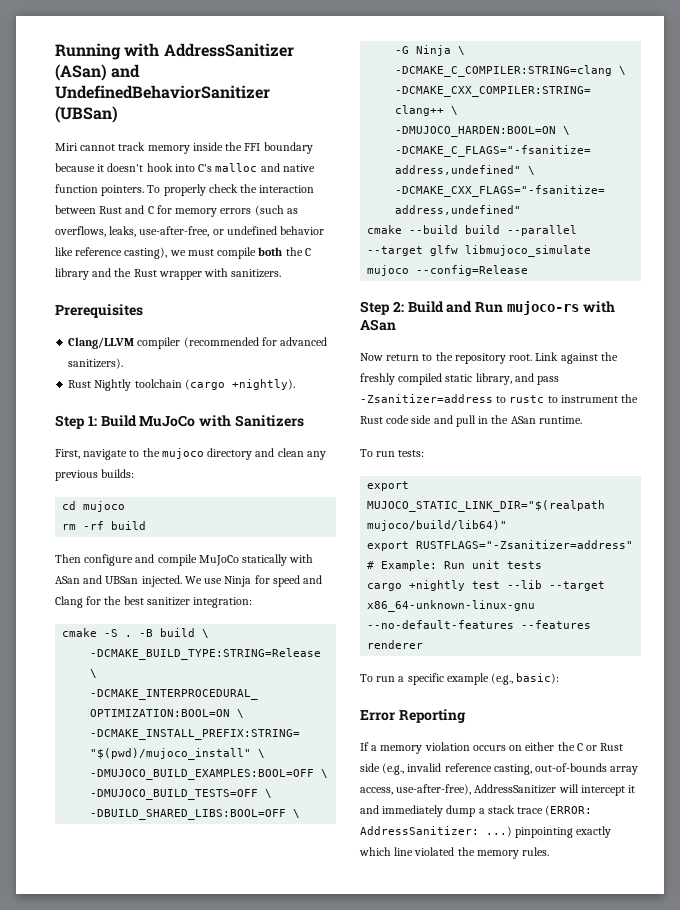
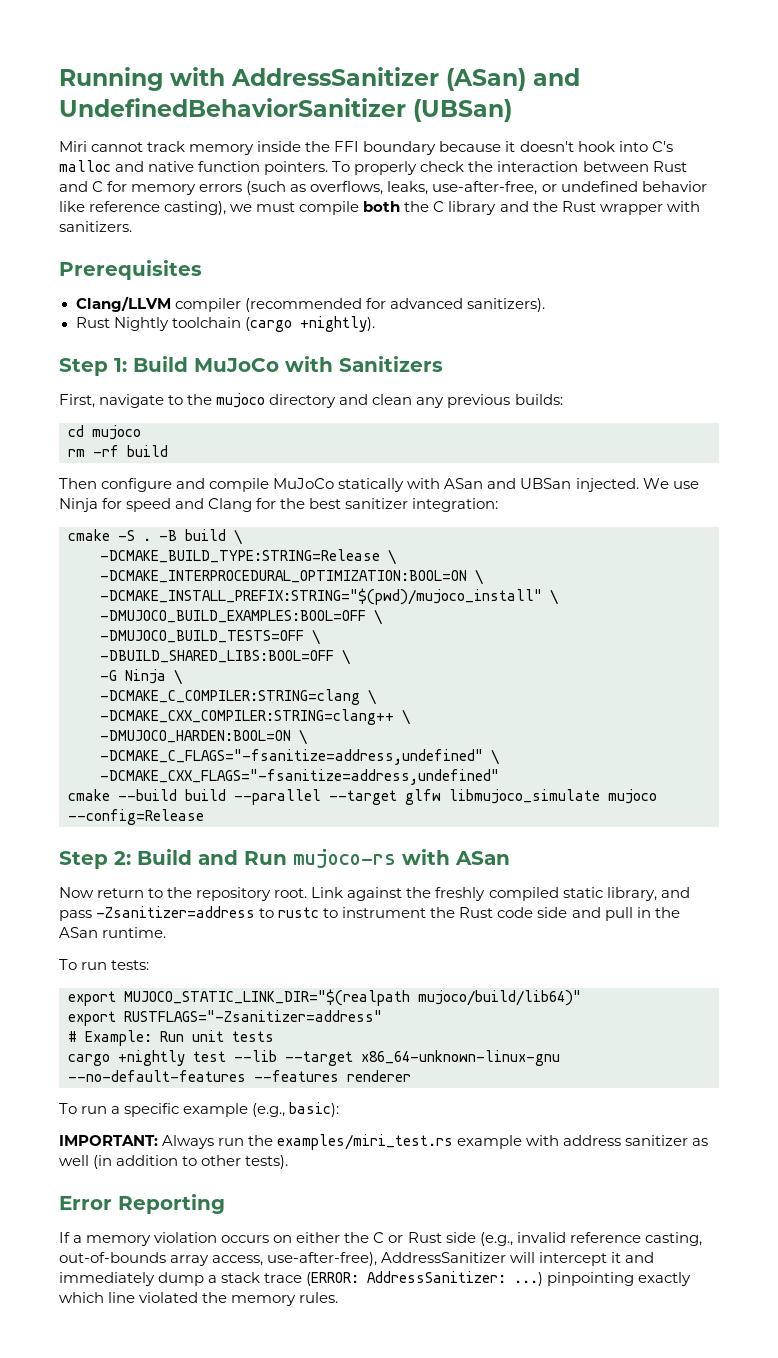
(560, 678) none -> [59,1134,709,1150] [59,1155,289,1169] // IMPORTANT: Always run the examples/miri_test.rs example with address sanitizer as well (in addition to other tests).

